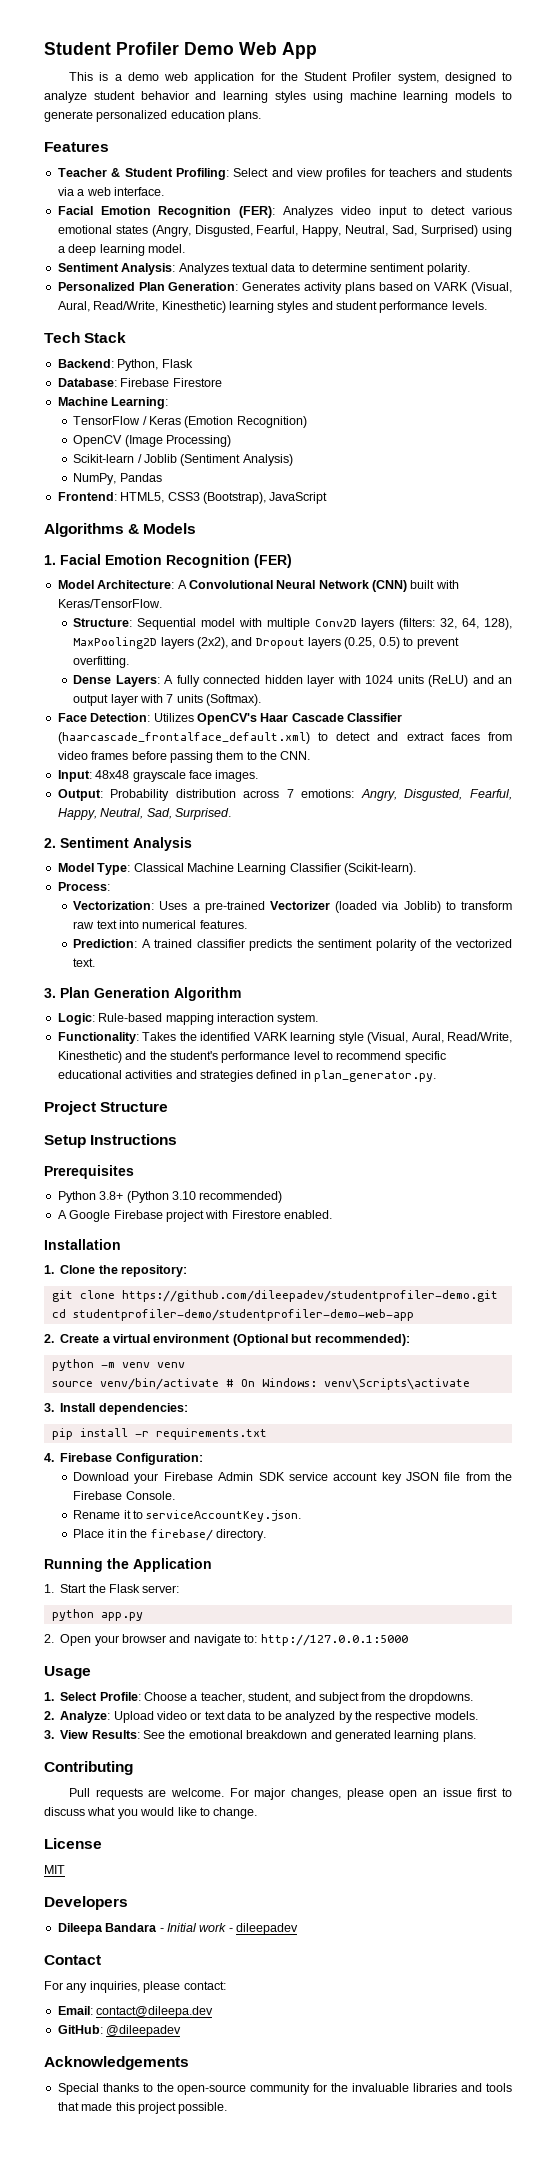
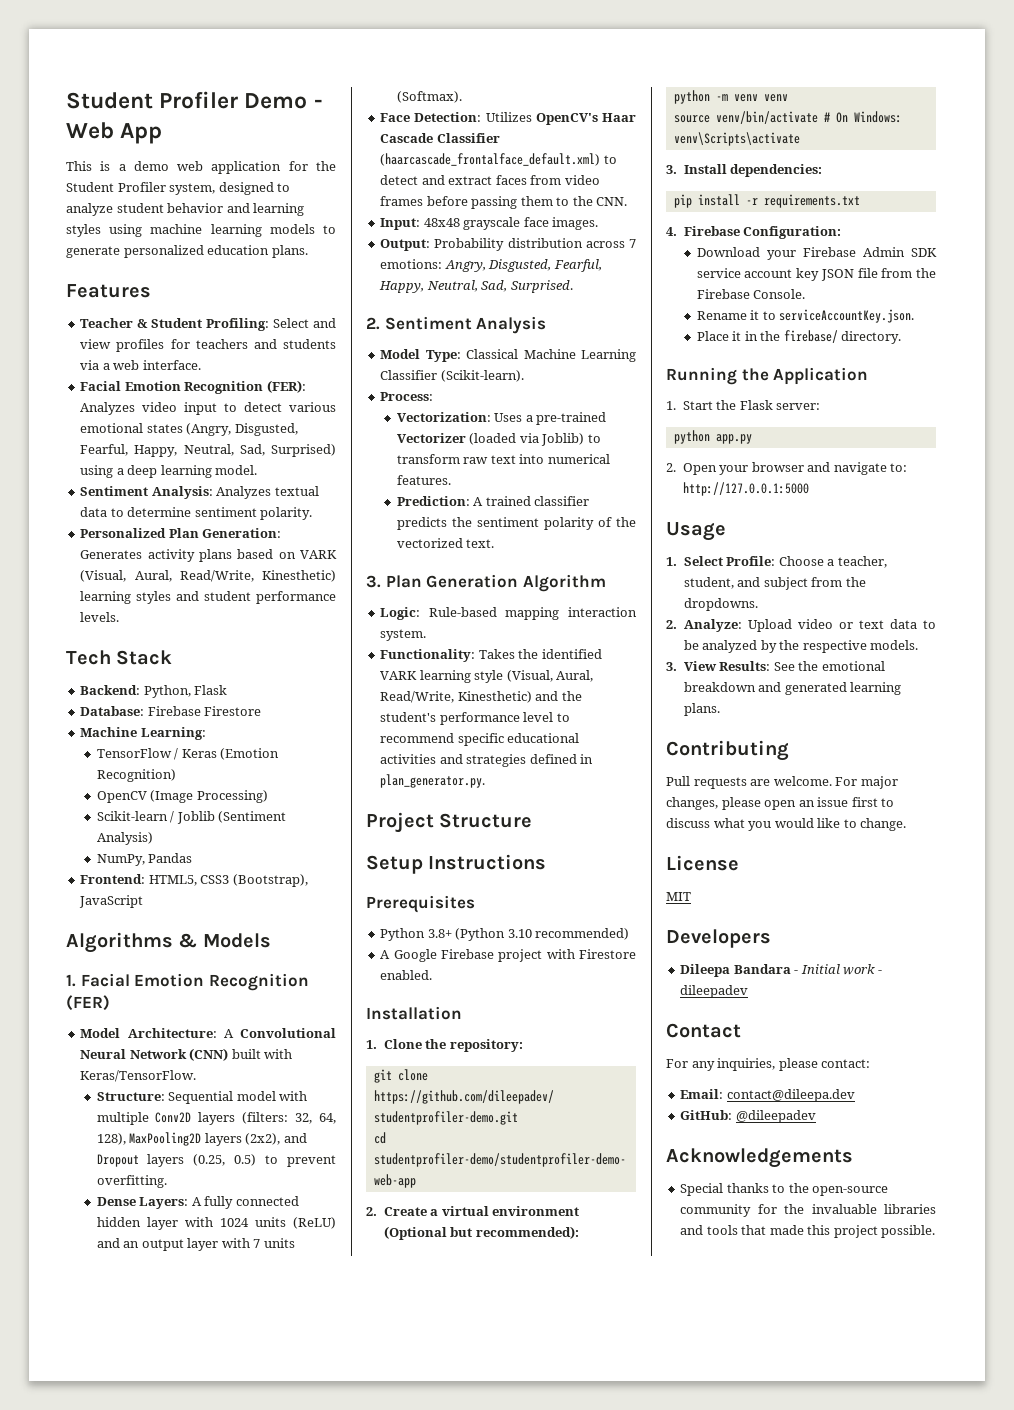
(234, 48) none -> [313,99,323,108] -

